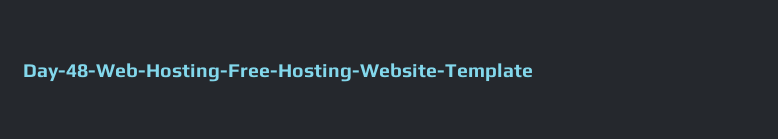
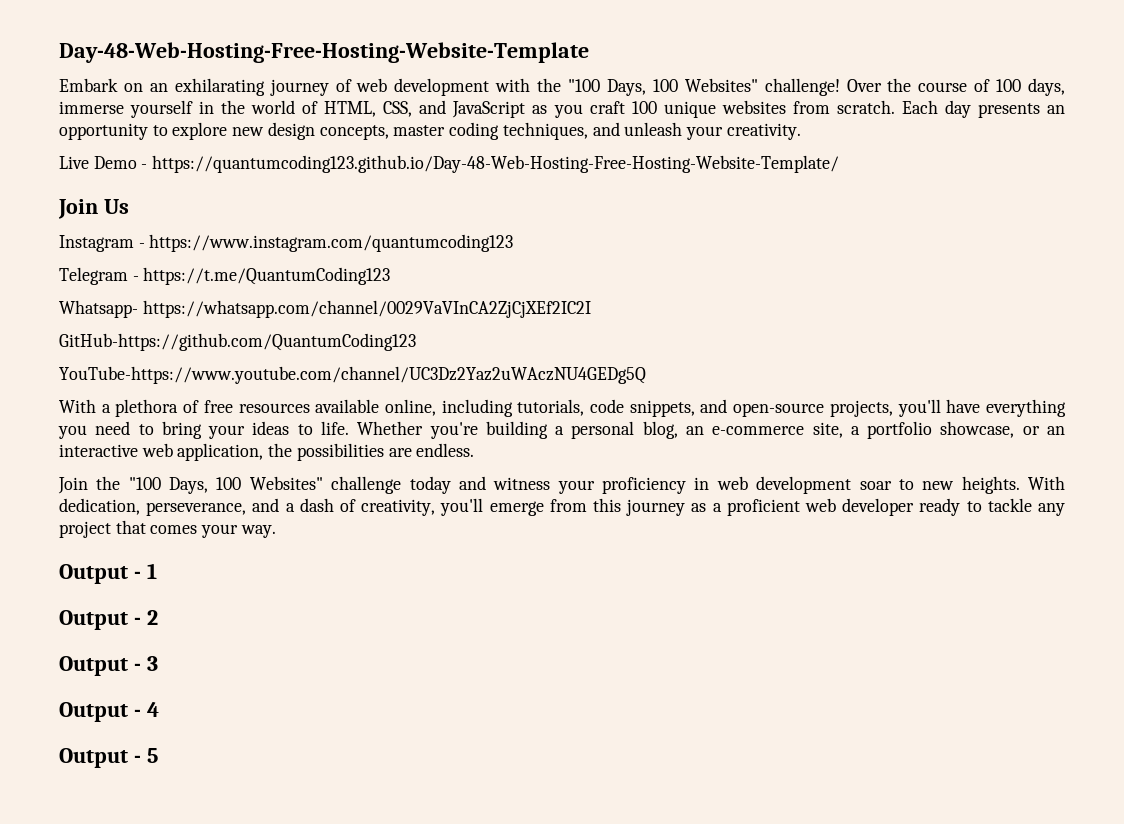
(533, 72) none -> [59,78,1065,96] [59,100,1065,118] [59,122,801,140] [59,155,840,173] [58,199,129,219] [59,234,514,252] [59,267,391,285] [59,300,591,318] [59,333,416,351] [59,366,646,384] [59,399,1067,417] [58,421,1066,439] [59,443,475,461] [58,476,1065,494] [59,498,1066,516] [59,520,276,538] [59,563,157,584] [59,610,158,630] [59,656,158,676] [59,702,159,722] [59,748,158,768] // Embark on an exhilarating journey of web development with the "100 Days, 100 Websites" challenge! Over the course of 100 days, immerse yourself in the world of HTML, CSS, and JavaScript as you craft 100 unique websites from scratch. Each day presents an opportunity to explore new design concepts, master coding techniques, and unleash your creativity. // Live Demo - https://quantumcoding123.github.io/Day-48-Web-Hosting-Free-Hosting-Website-Template/ // Join Us // Instagram - https://www.instagram.com/quantumcoding123 // Telegram - https://t.me/QuantumCoding123 // Whatsapp- https://whatsapp.com/channel/0029VaVInCA2ZjCjXEf2IC2I // GitHub-https://github.com/QuantumCoding123 // YouTube-https://www.youtube.com/channel/UC3Dz2Yaz2uWAczNU4GEDg5Q // With a plethora of free resources available online, including tutorials, code snippets, and open-source projects, you'll have everything you need to bring your ideas to life. Whether you're building a personal blog, an e-commerce site, a portfolio showcase, or an interactive web application, the possibilities are endless. // Join the "100 Days, 100 Websites" challenge today and witness your proficiency in web development soar to new heights. With dedication, perseverance, and a dash of creativity, you'll emerge from this journey as a proficient web developer ready to tackle any project that comes your way. // Output - 1 // Output - 2 // Output - 3 // Output - 4 // Output - 5

